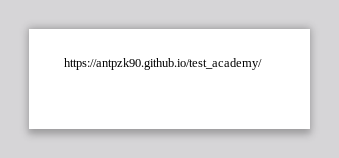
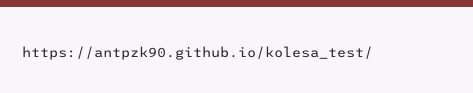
[64,58,262,70] https://antpzk90.github.io/test_academy/ -> [22,46,373,60] https://antpzk90.github.io/kolesa_test/

